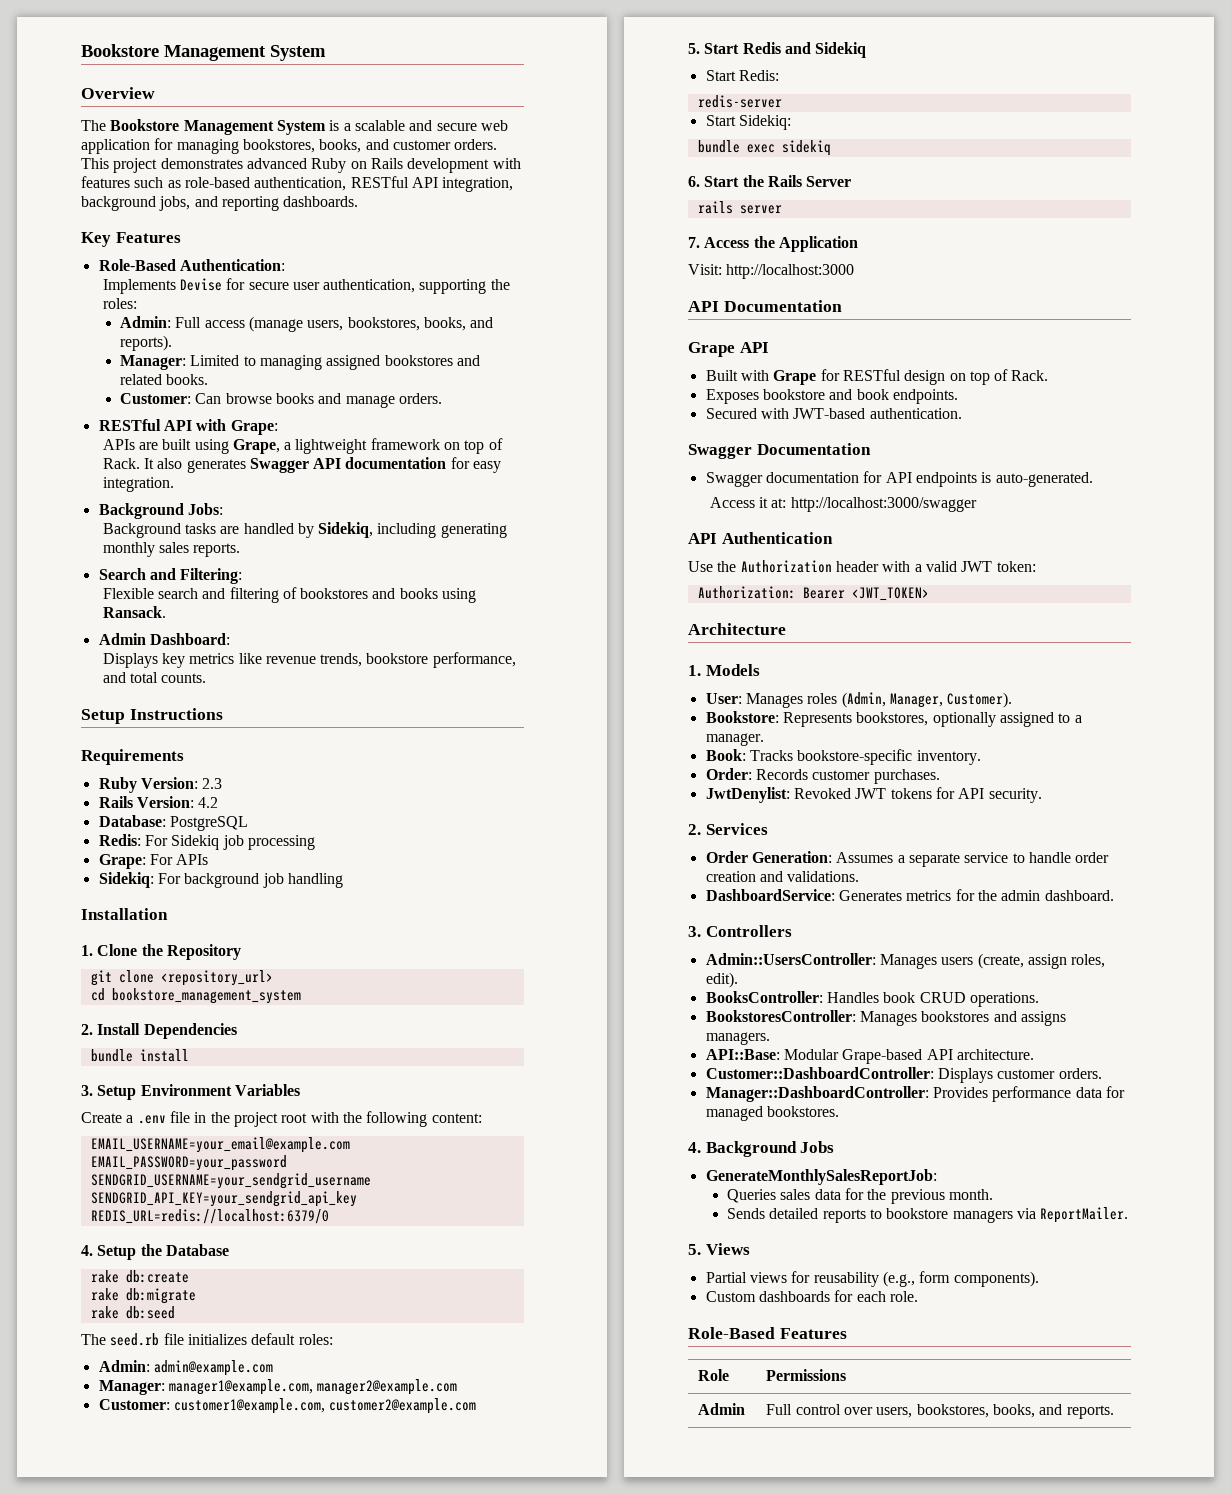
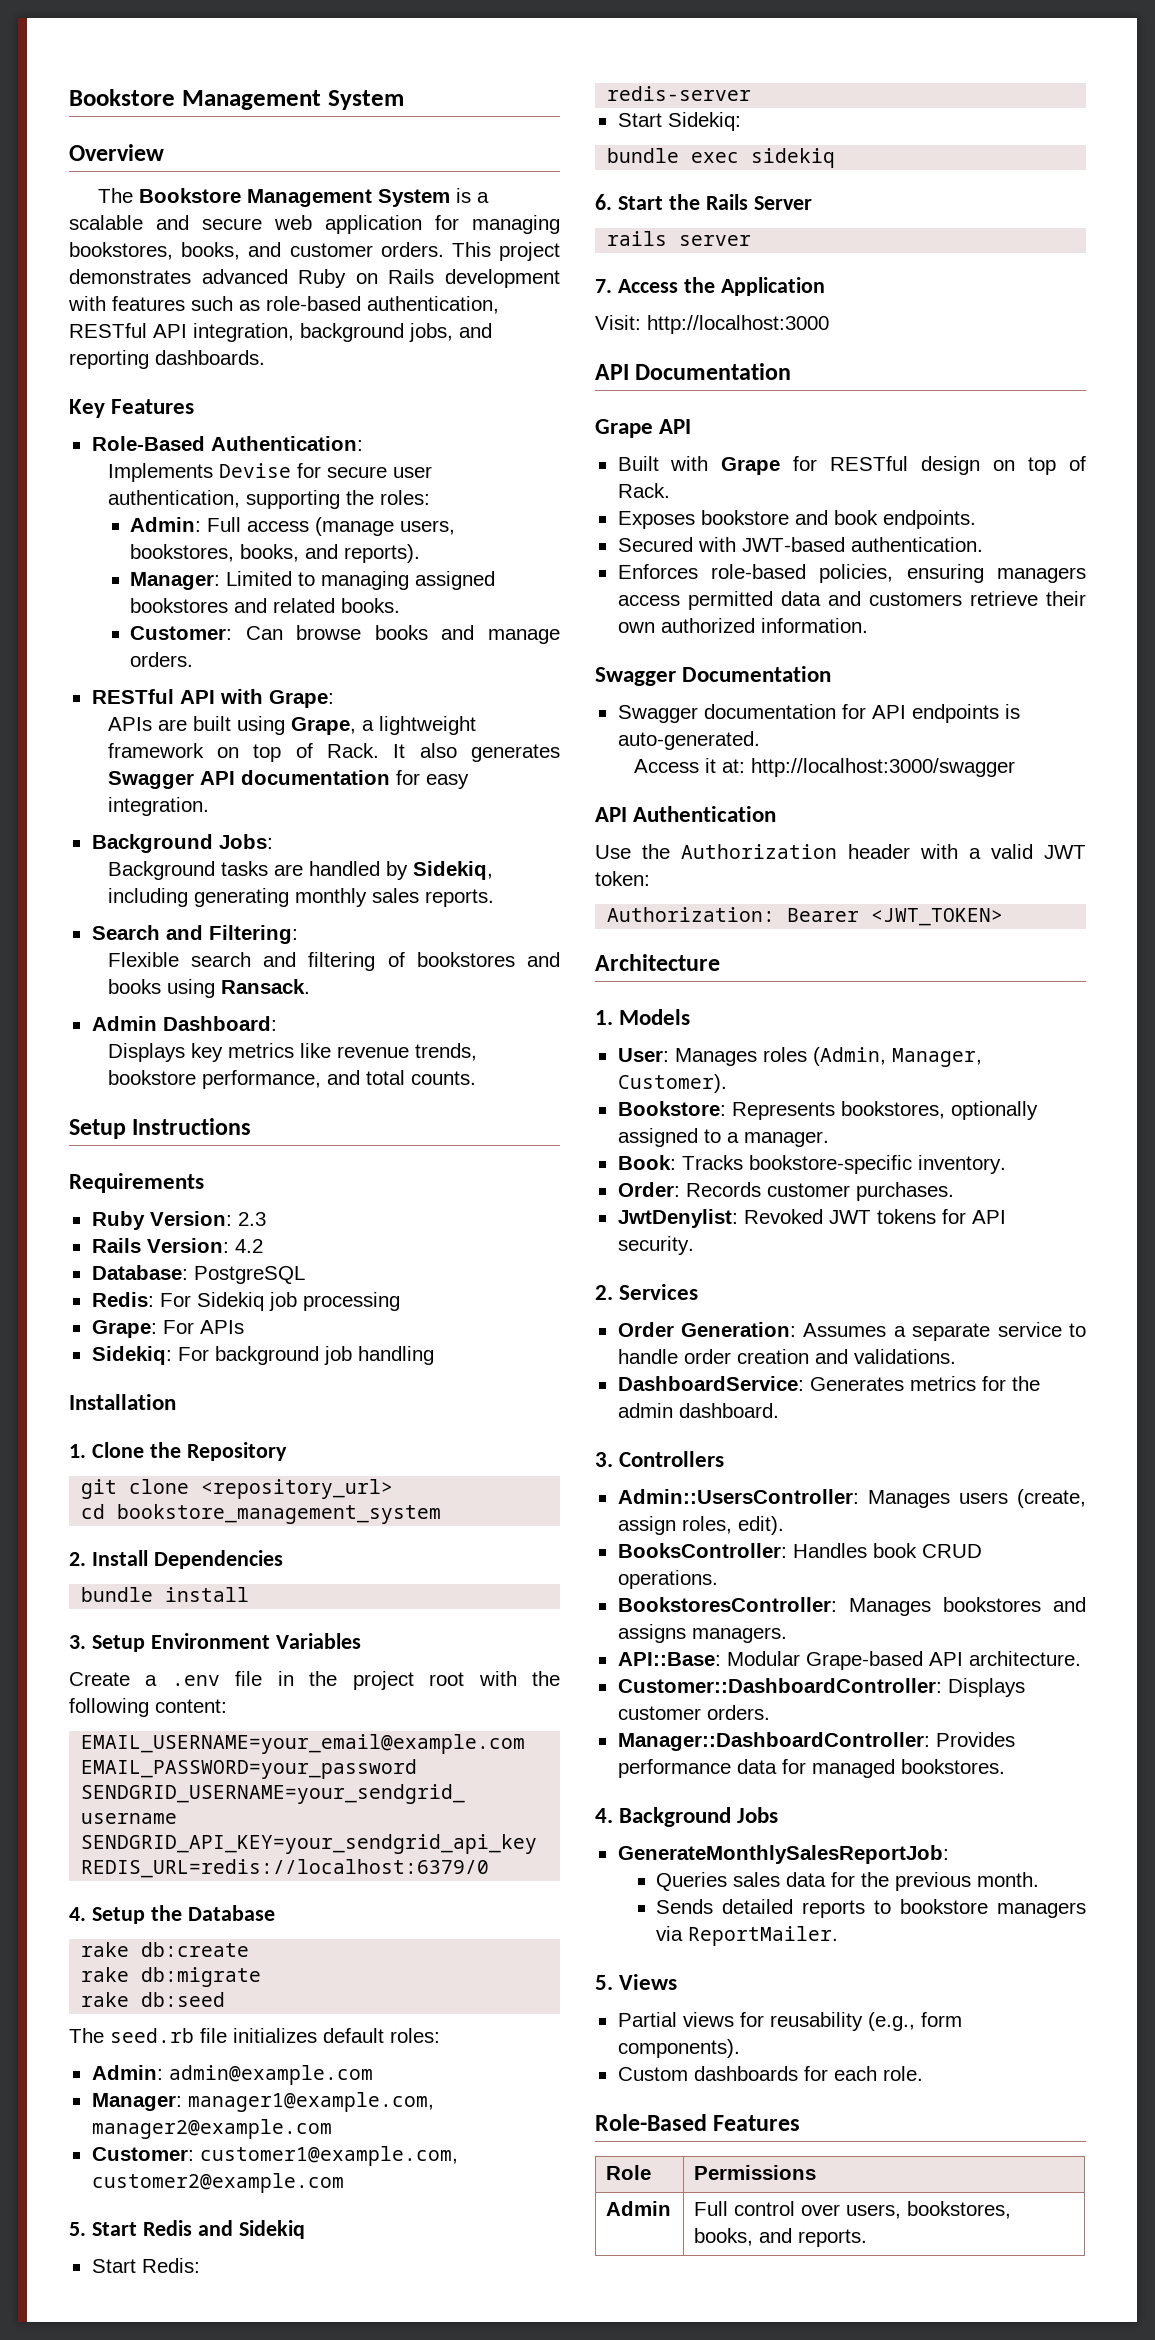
(962, 413) none -> [617,564,1086,583] [617,591,1086,610] [617,618,868,633] // Enforces role-based policies, ensuring managers access permitted data and customers retrieve their own authorized information.

